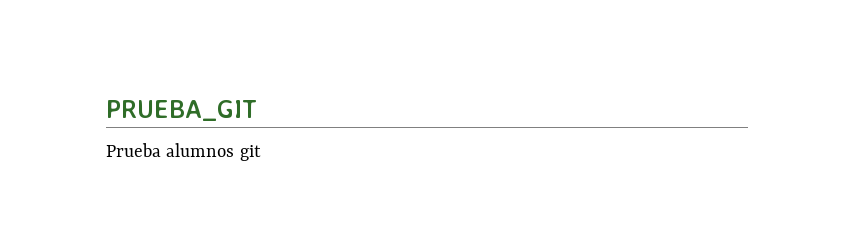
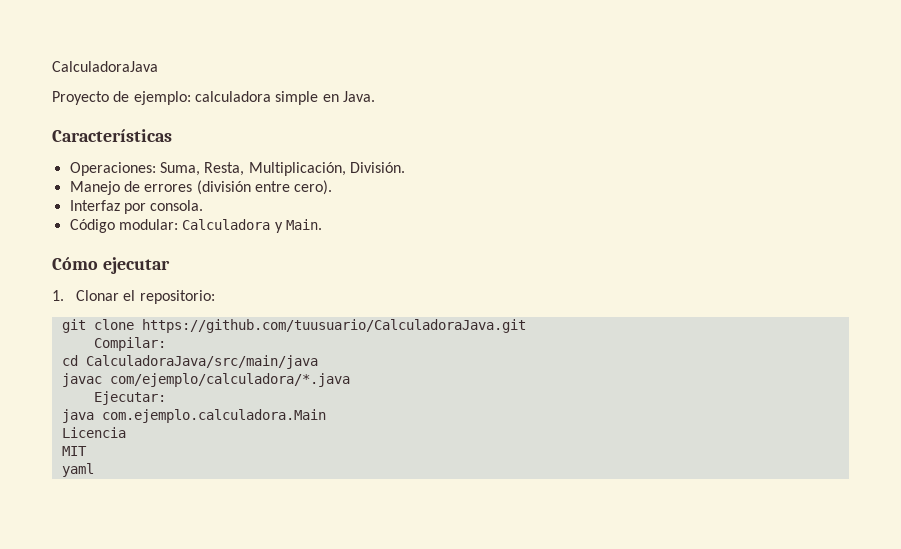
[106,100,257,121] [106,143,261,161] PRUEBA_GIT // Prueba alumnos git -> [52,61,158,72] [52,91,375,105] [52,129,172,142] [69,162,405,176] [69,180,333,195] [69,200,204,214] [69,219,322,233] [52,257,170,274] [52,290,215,304] [61,319,526,333] [93,337,166,351] [61,355,318,369] [61,373,350,387] [93,391,166,405] [61,409,326,423] [61,427,126,438] [61,446,87,456] [61,463,94,477] CalculadoraJava // Proyecto de ejemplo: calculadora simple en Java. // Características // Operaciones: Suma, Resta, Multiplicación, División. // Manejo de errores (división entre cero). // Interfaz por consola. // Código modular: Calculadora y Main. // Cómo ejecutar // 1. Clonar el repositorio: // git clone https://github.com/tuusuario/CalculadoraJava.git // Compilar: // cd CalculadoraJava/src/main/java // javac com/ejemplo/calculadora/*.java // Ejecutar: // java com.ejemplo.calculadora.Main // Licencia // MIT // yaml

